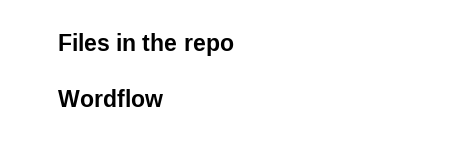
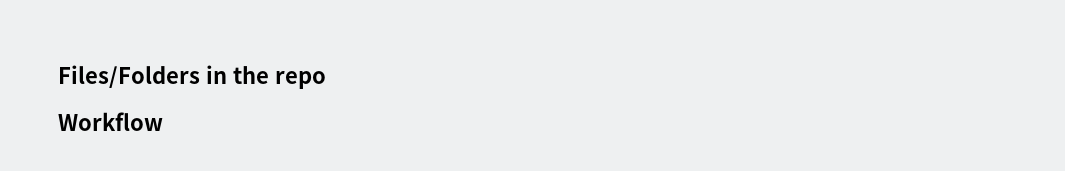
[58,33,110,51] Files -> [58,65,200,88] Files/Folders
[58,89,163,107] Wordflow -> [58,112,163,131] Workflow

